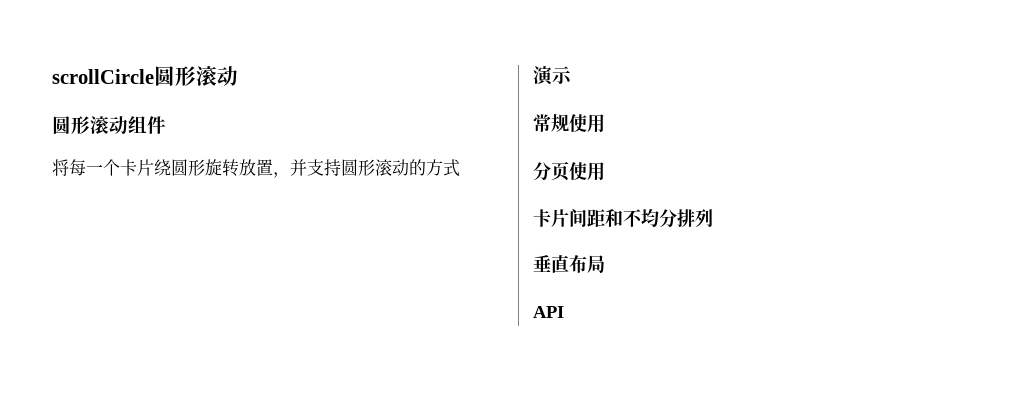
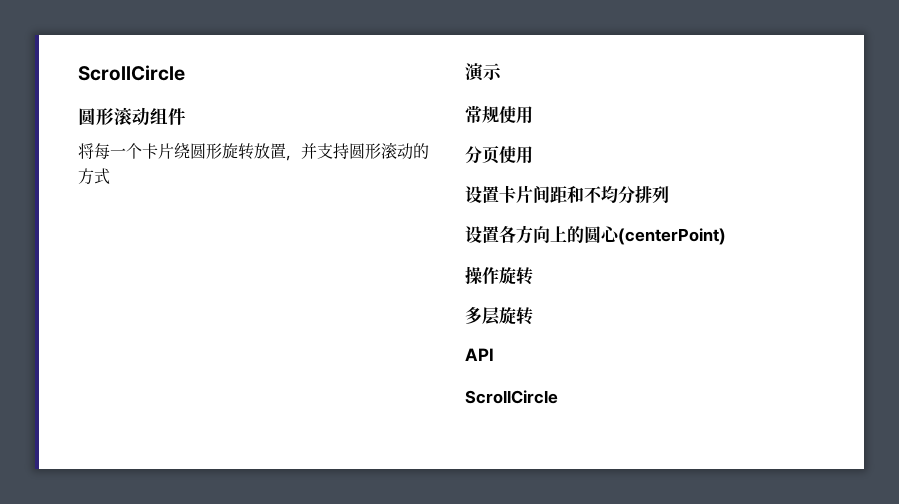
[52,66,238,86] scrollCircle圆形滚动 -> [78,65,185,81] ScrollCircle
(605, 171) none -> [465,186,499,203] 设置
[533,255,605,273] 垂直布局 -> [465,225,726,245] [465,266,533,285] [465,306,533,325] 设置各方向上的圆心(centerPoint) // 操作旋转 // 多层旋转
(564, 312) none -> [465,390,558,404] // ScrollCircle

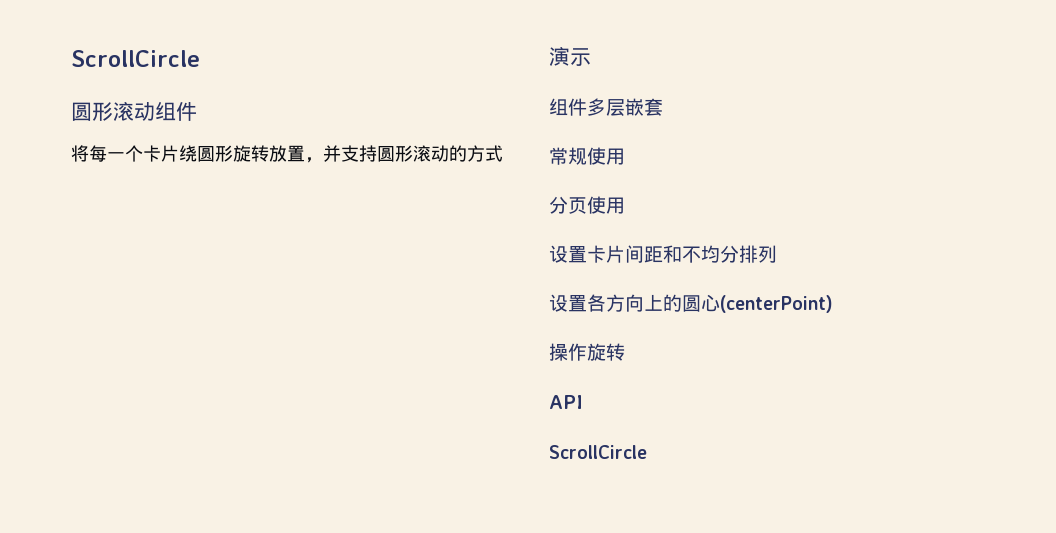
(502, 71) none -> [549,98,663,116] // 组件多层嵌套
[465,306,533,325] // 多层旋转 -> (625, 352) none

